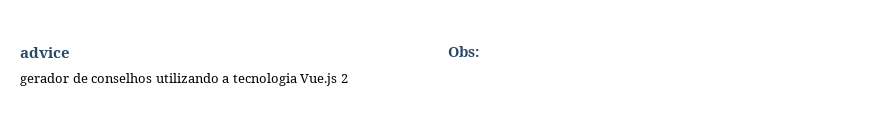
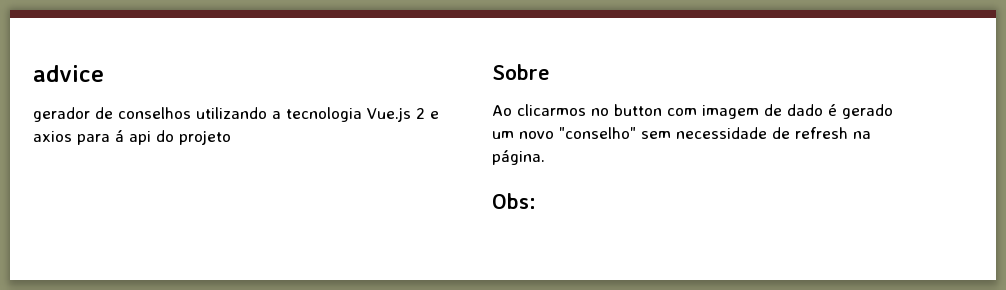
(348, 78) none -> [430,111,439,119] [33,130,231,145] [492,64,550,80] [492,104,893,119] [492,127,871,139] [492,150,545,165] e axios para á api do projeto // Sobre // Ao clicarmos no button com imagem de dado é gerado um novo "conselho" sem necessidade de refresh na página.

